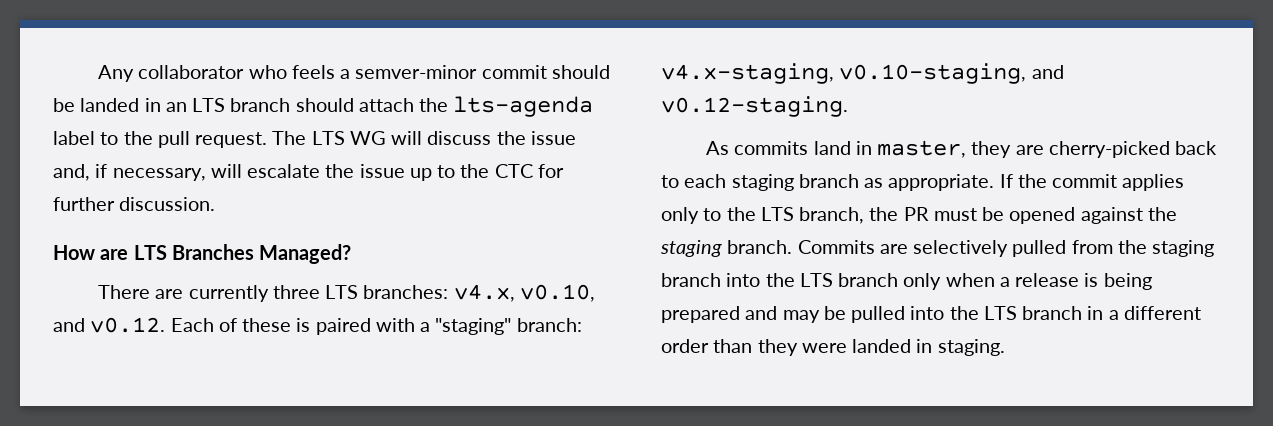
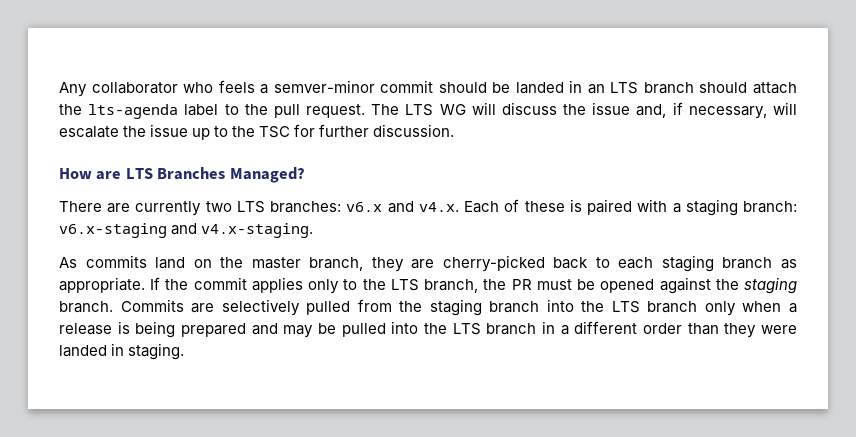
[494,164,533,178] CTC -> [259,126,291,138] TSC
[272,285,320,299] three -> [205,201,232,212] two
[453,284,595,302] [53,317,166,333] v4.x, v0.10, and v0.12. -> [346,201,459,213] v6.x and v4.x.
[435,318,582,335] [661,63,1064,84] [661,96,848,117] "staging" branch: v4.x-staging, v0.10-staging, and v0.12-staging. -> [685,199,798,216] [59,223,314,238] staging branch: v6.x-staging and v4.x-staging.
[855,140,967,158] in master, -> [193,257,364,271] on the master branch,

